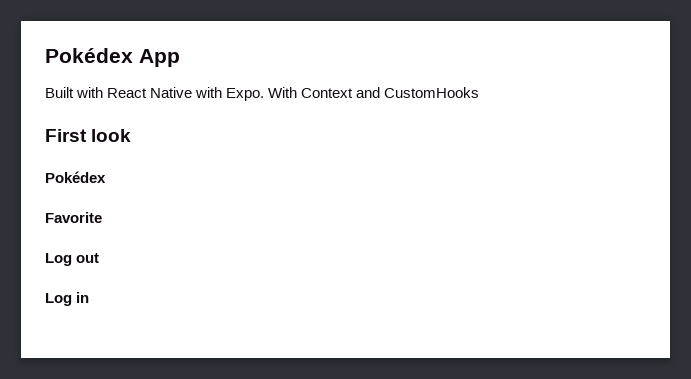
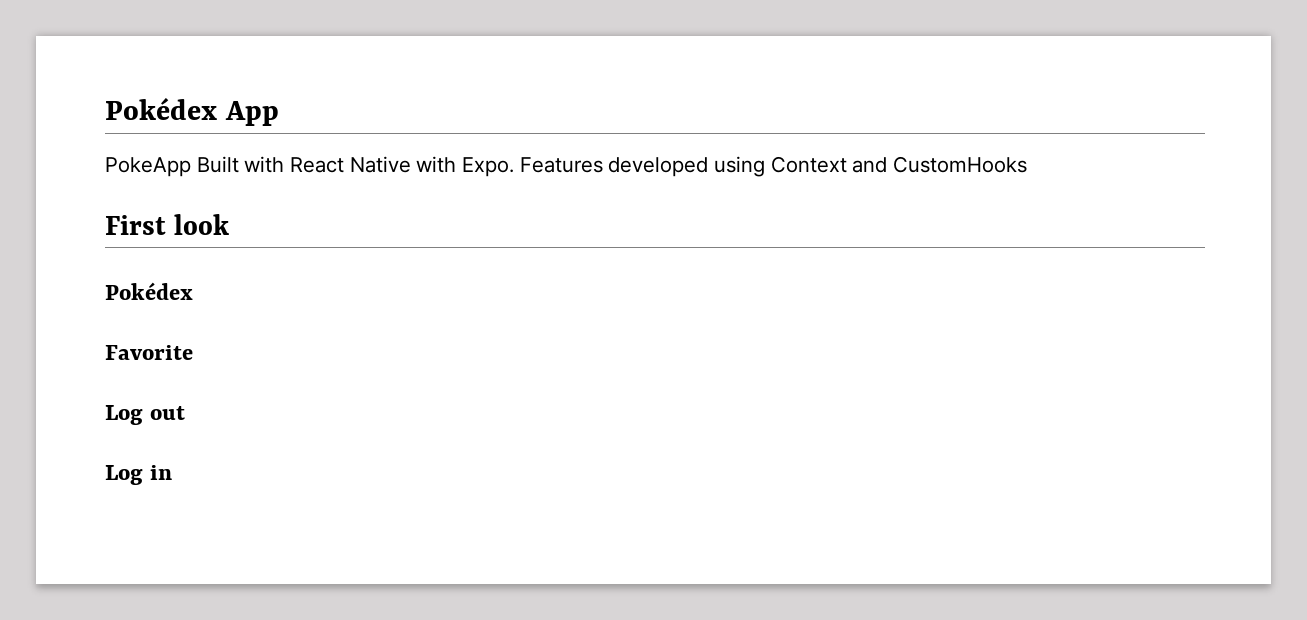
(180, 58) none -> [105,157,191,177] PokeApp
[268,87,298,98] With -> [519,156,766,177] Features developed using

